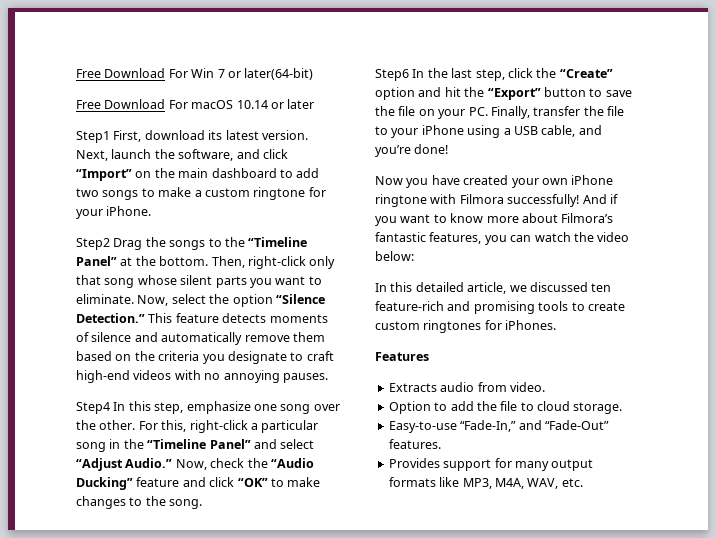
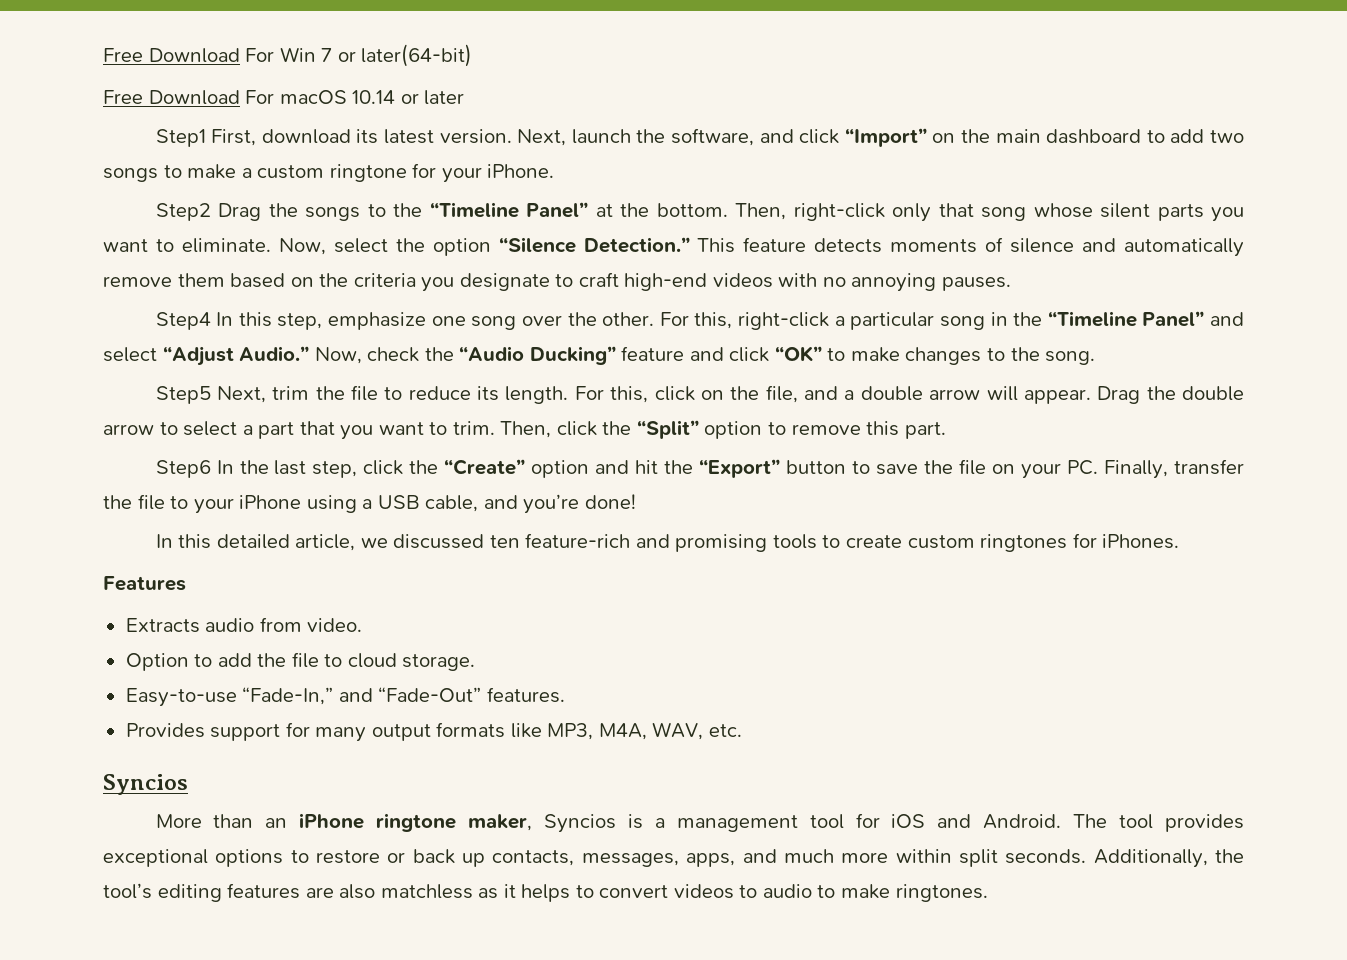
(203, 504) none -> [155,385,1245,404] [103,420,946,440] // Step5 Next, trim the file to reduce its length. For this, click on the file, and a double arrow will appear. Drag the double arrow to select a part that you want to trim. Then, click the “Split” option to remove this part.
[375,175,614,188] [375,194,618,207] [375,213,614,226] [375,232,630,245] [375,251,414,261] // Now you have created your own iPhone ringtone with Filmora successfully! And if you want to know more about Filmora’s fantastic features, you can watch the video below: -> (636, 501) none
(583, 482) none -> [103,774,188,795] [155,813,1244,833] [103,849,1245,868] [103,883,988,902] // Syncios // More than an iPhone ringtone maker, Syncios is a management tool for iOS and Android. The tool provides exceptional options to restore or back up contacts, messages, apps, and much more within split seconds. Additionally, the tool’s editing features are also matchless as it helps to convert videos to audio to make ringtones.

